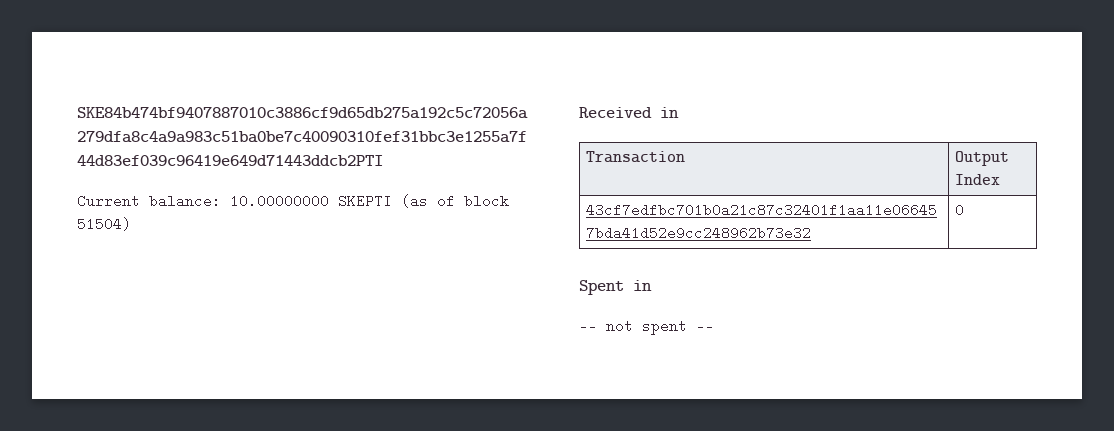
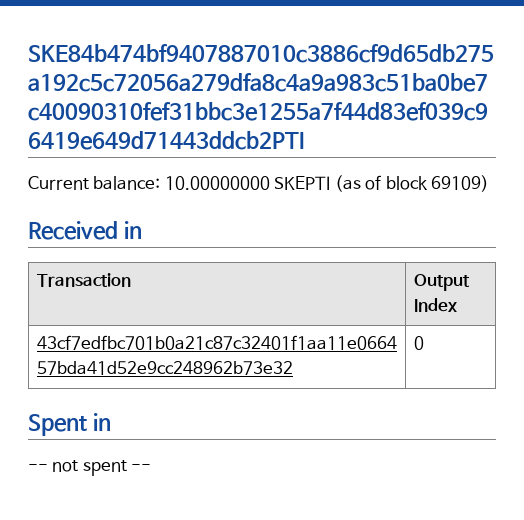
[77,217,131,231] 51504) -> [431,175,490,192] 69109)

